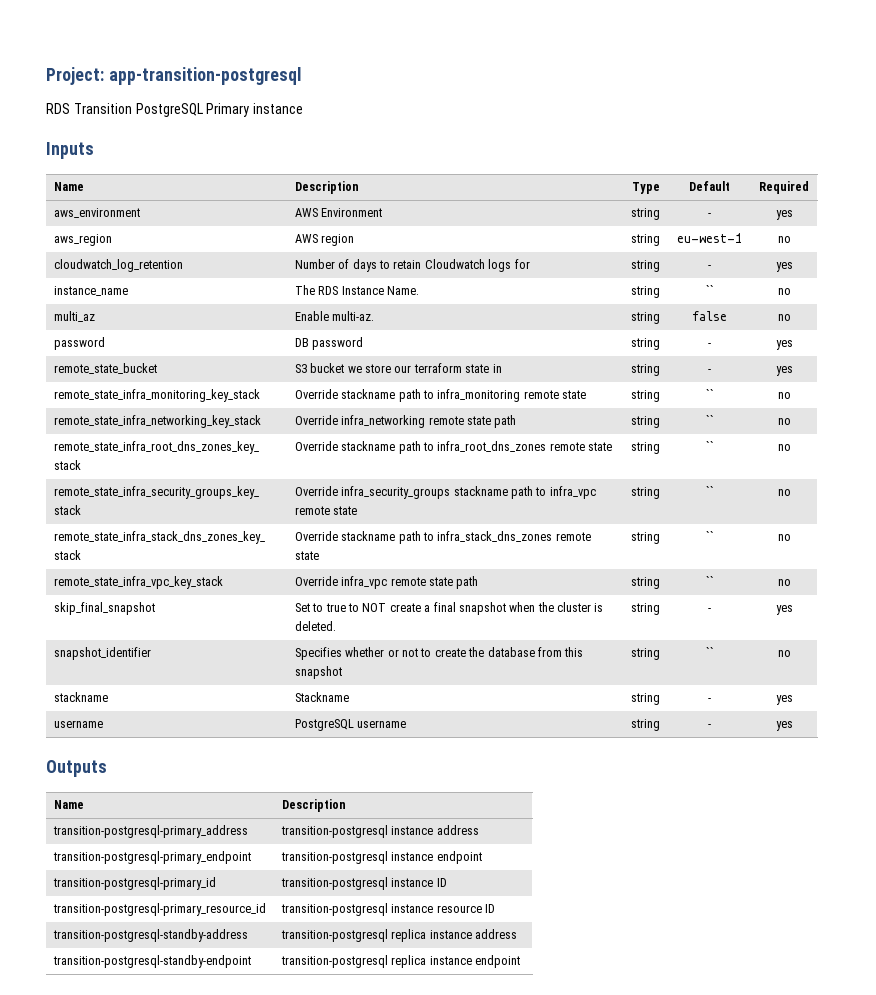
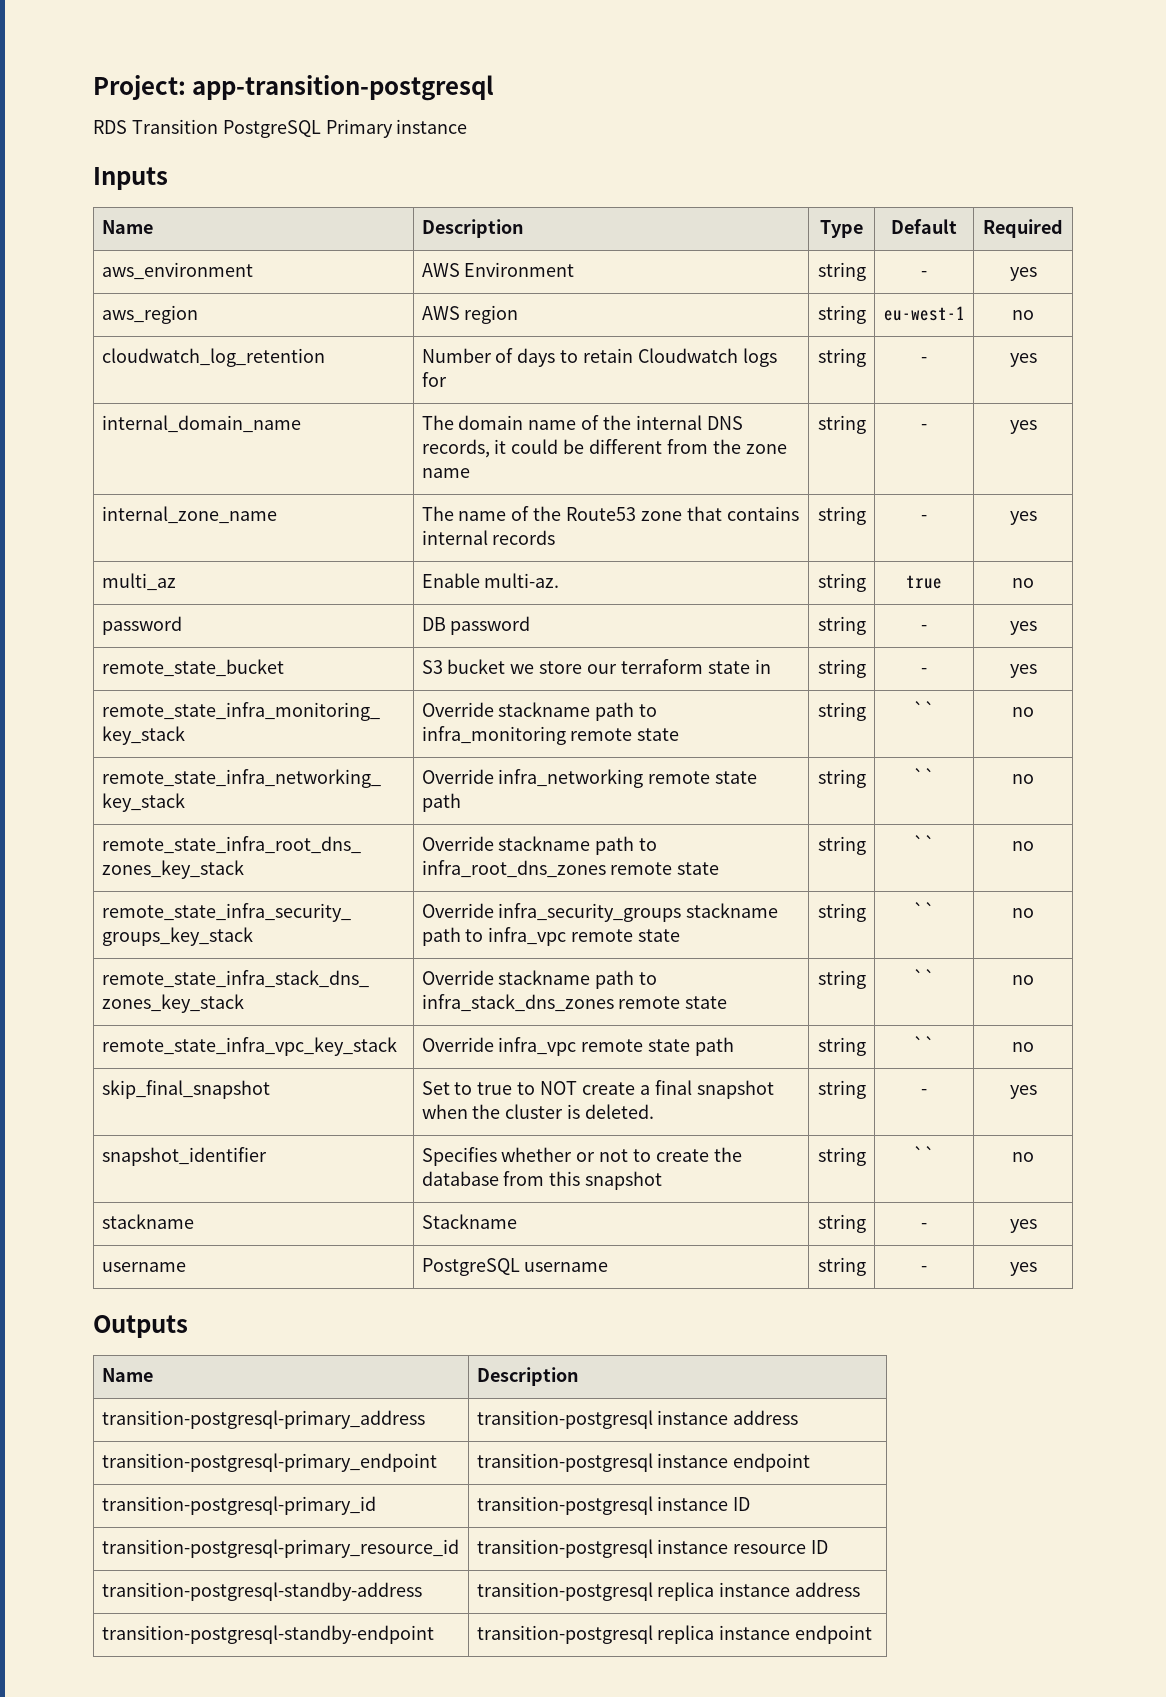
[53,286,128,296] [294,285,420,295] [631,286,660,298] [705,285,714,295] [777,288,791,295] instance_name | The RDS Instance Name. | string | `` | no -> [101,415,301,433] [421,415,743,430] [421,439,787,458] [421,468,470,478] [817,415,866,434] [921,424,927,430] [1009,420,1037,434] [101,506,277,524] [421,506,799,521] [421,530,556,545] [817,506,866,525] [921,515,927,521] [1009,511,1037,525] internal_domain_name | The domain name of the internal DNS records, it could be different from the zone name | string | - | yes // internal_zone_name | The name of the Route53 zone that contains internal records | string | - | yes
[692,311,727,321] false -> [906,575,942,589] true

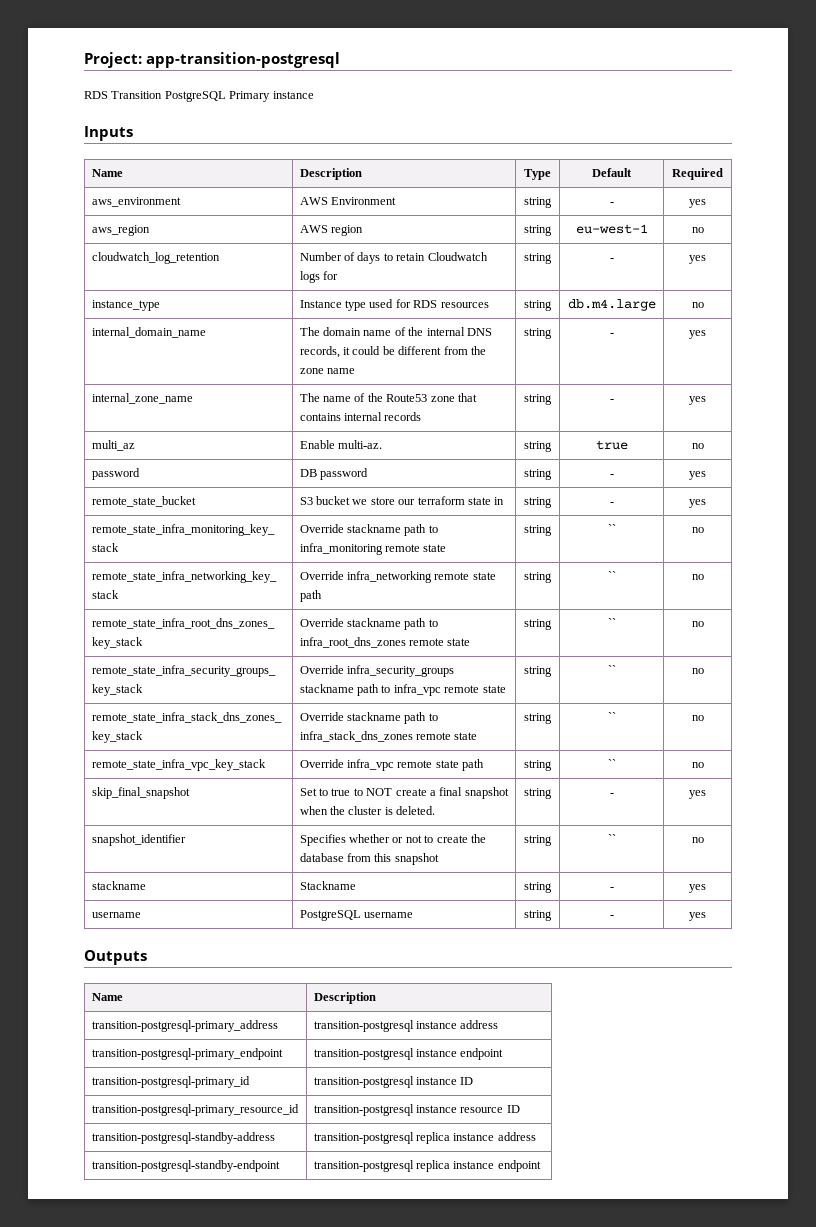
(1037, 360) none -> [91,300,160,311] [299,299,489,311] [524,300,552,311] [567,299,656,311] [691,302,704,308] // instance_type | Instance type used for RDS resources | string | db.m4.large | no

